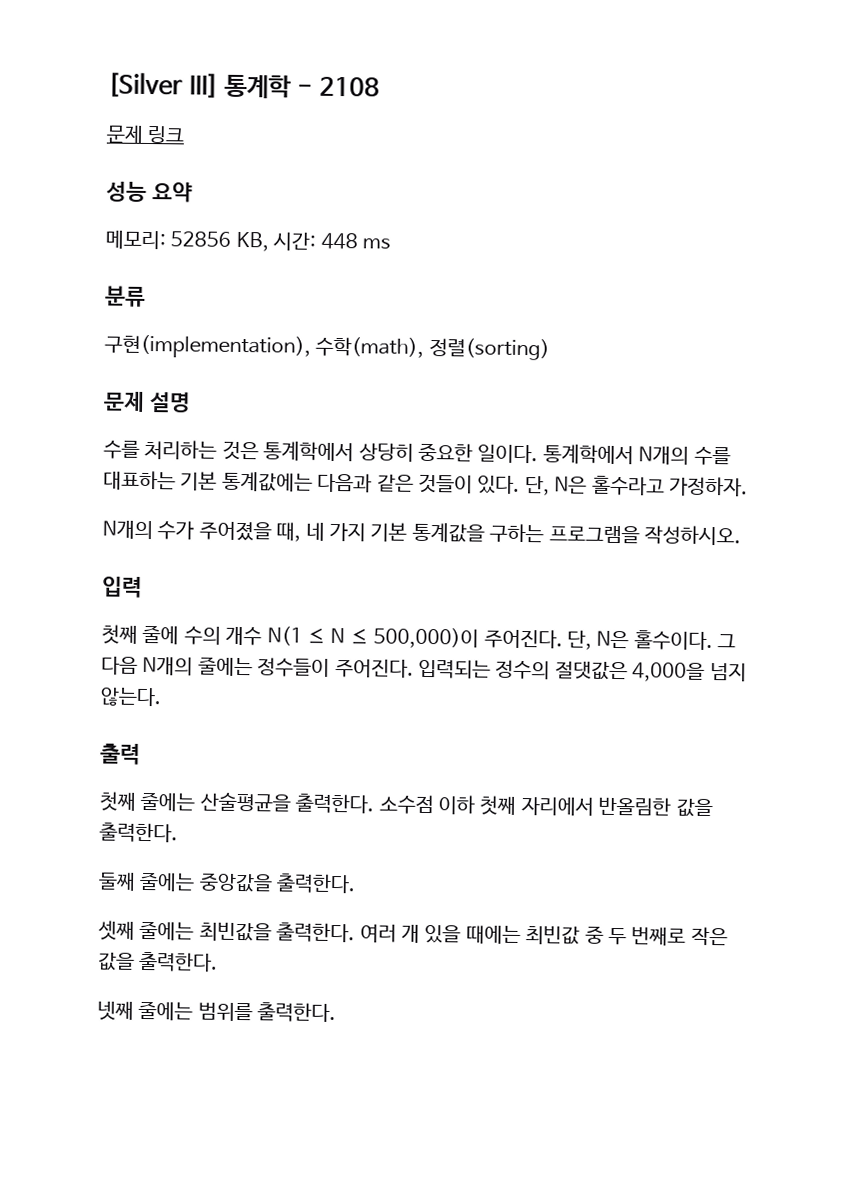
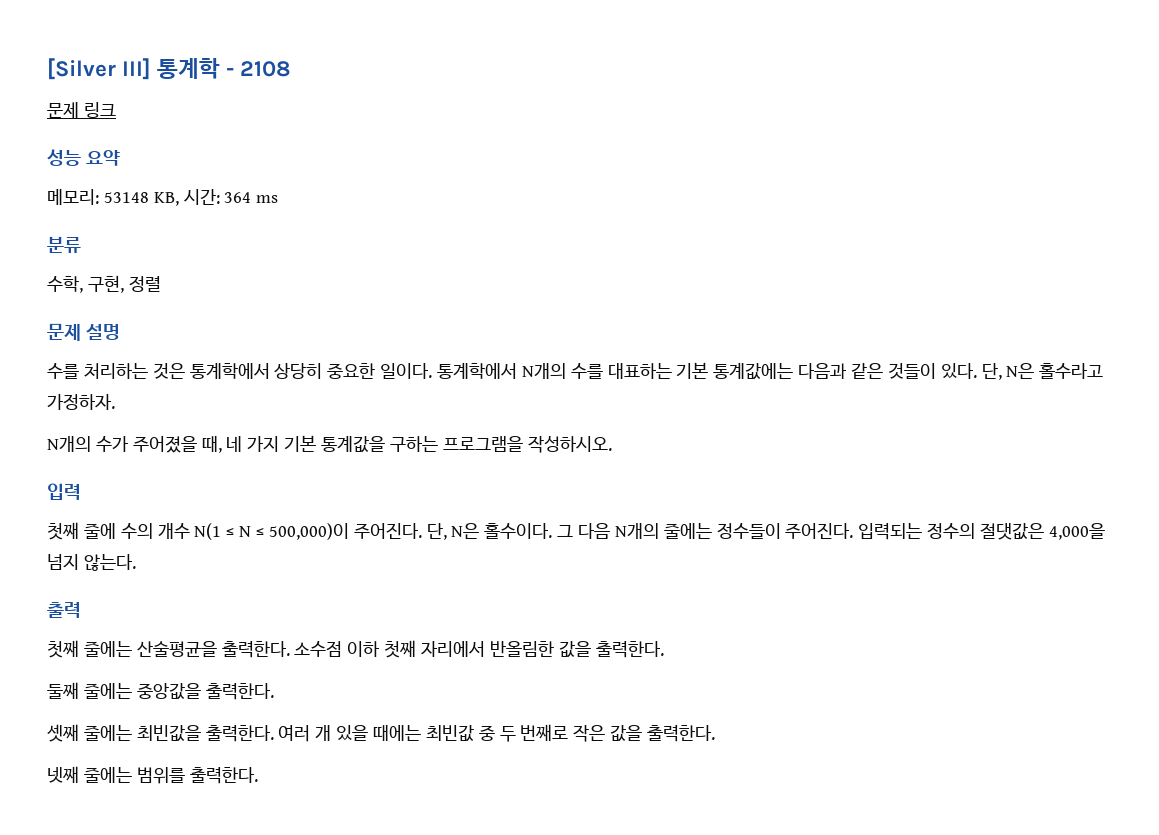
[170,231,232,247] 52856 -> [103,192,149,203] 53148
[320,232,358,250] 448 -> [224,192,252,203] 364
[104,334,550,361] 구현(implementation), 수학(math), 정렬(sorting) -> [47,275,161,293] 수학, 구현, 정렬

